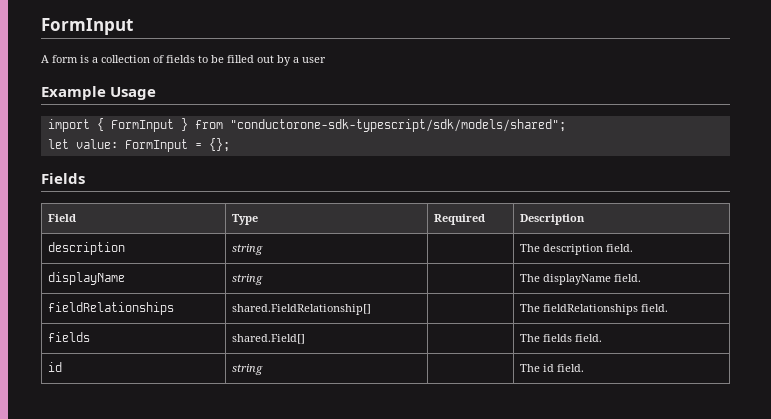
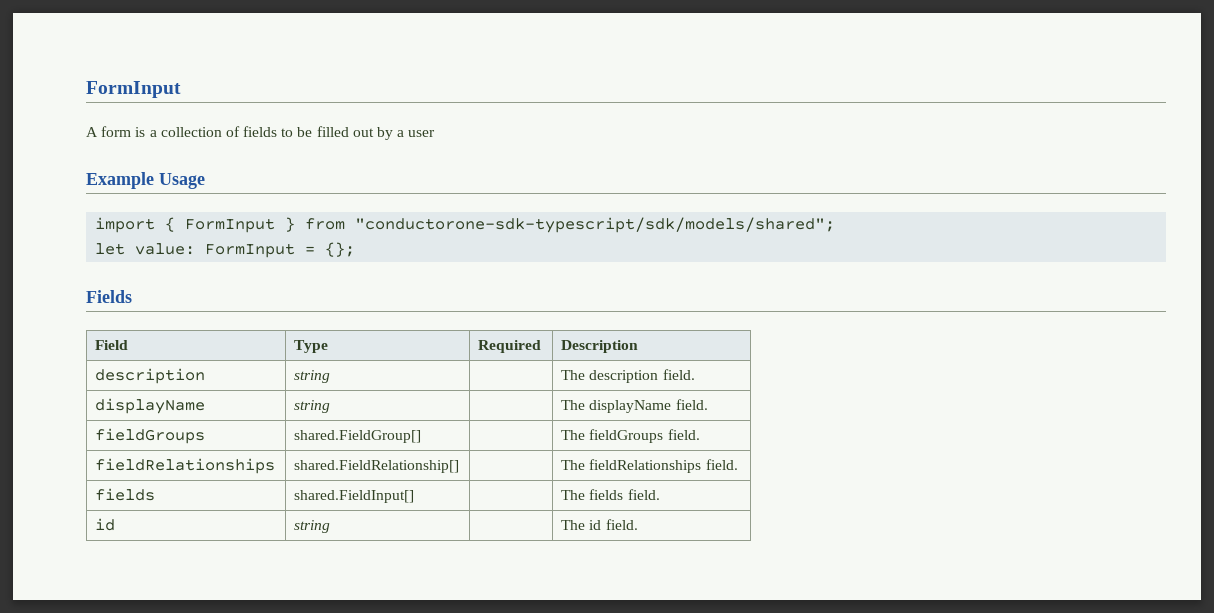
(641, 278) none -> [95,428,206,444] [294,430,422,443] [561,429,700,443] // fieldGroups | shared.FieldGroup[] | | The fieldGroups field.
[231,334,305,344] shared.Field[] -> [294,490,415,503] shared.FieldInput[]

